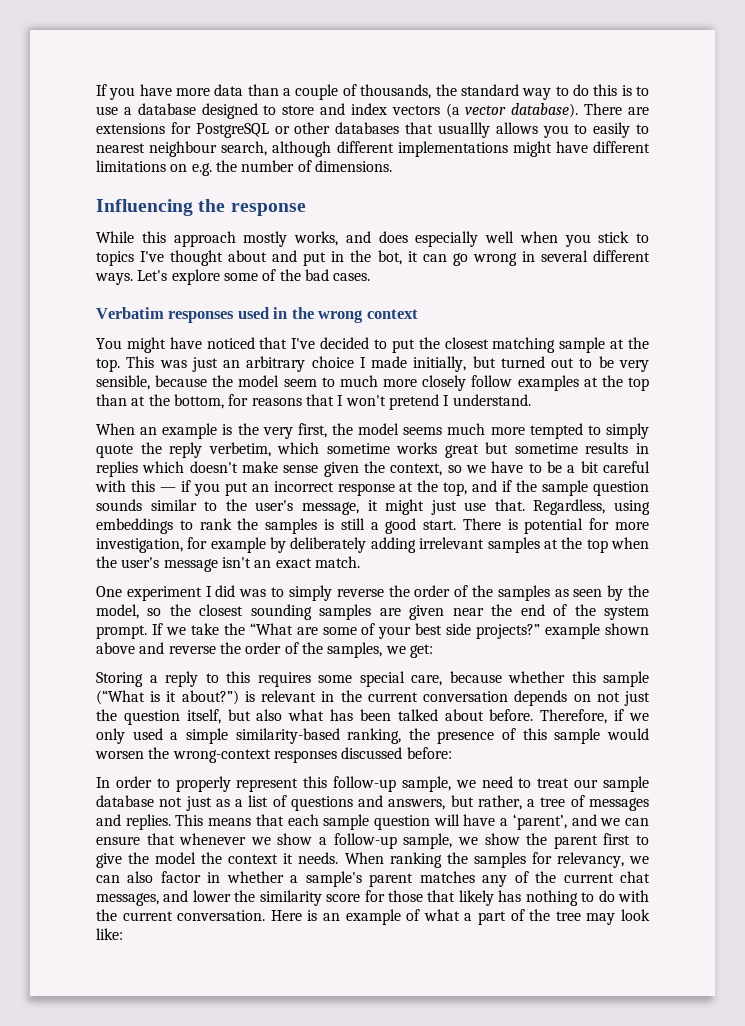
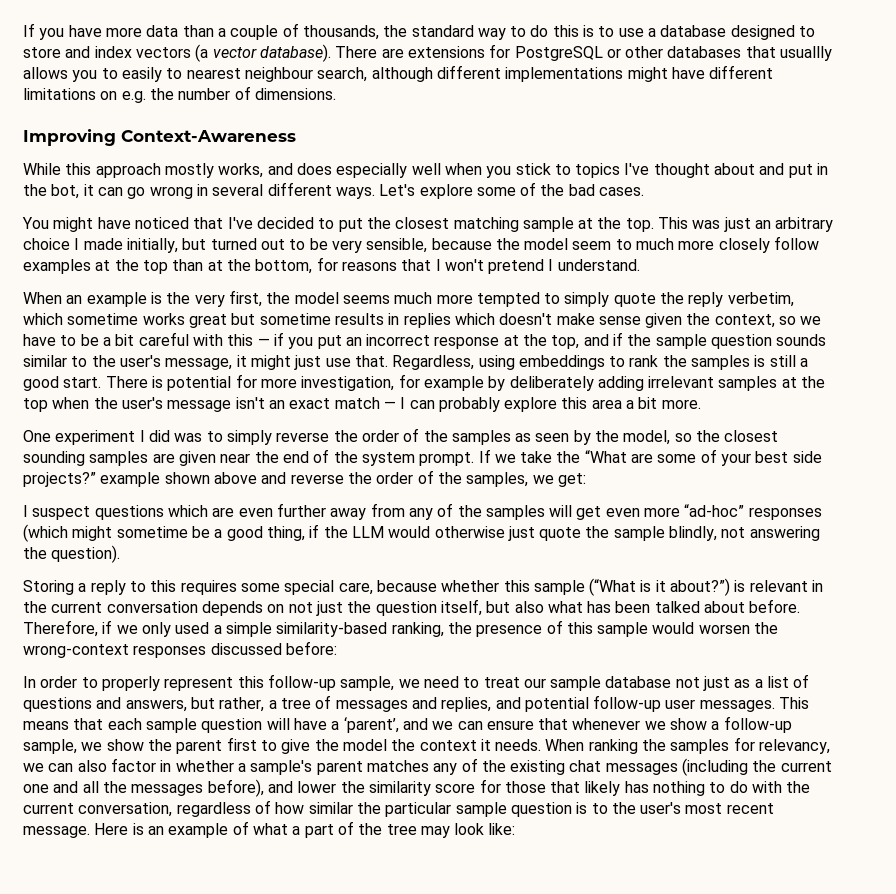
[96,199,306,216] Influencing the response -> [23,129,296,146] Improving Context-Awareness
[96,307,418,323] // Verbatim responses used in the wrong context -> (645, 191) none
[314,556,360,568] match. -> [334,397,701,412] match — I can probably explore this area a bit more.
(433, 651) none -> [23,503,822,520] [23,524,820,542] [23,545,121,563] // I suspect questions which are even further away from any of the samples will get even more “ad-hoc” responses (which might sometime be a good thing, if the LLM would otherwise just quote the sample blindly, not answering the question).
[125,814,171,830] replies. -> [441,695,775,712] replies, and potential follow-up user messages.
[563,871,650,883] [96,893,159,906] current chat messages, -> [510,758,832,776] [23,779,264,797] existing chat messages (including the current one and all the messages before),
[177,910,266,921] conversation. -> [78,800,774,817] [23,826,90,838] conversation, regardless of how similar the particular sample question is to the user's most recent message.

